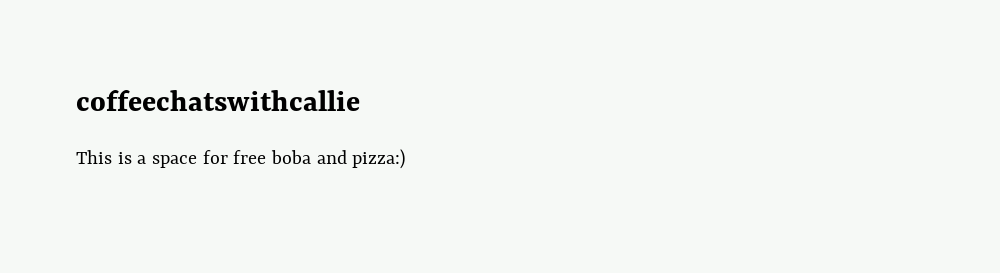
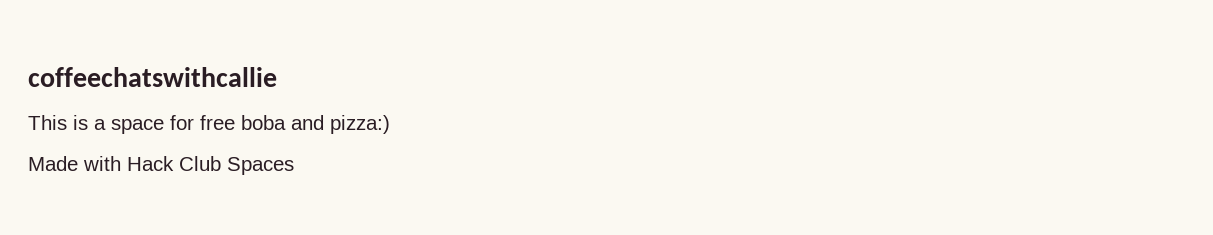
(406, 159) none -> [28,156,294,175] // Made with Hack Club Spaces

